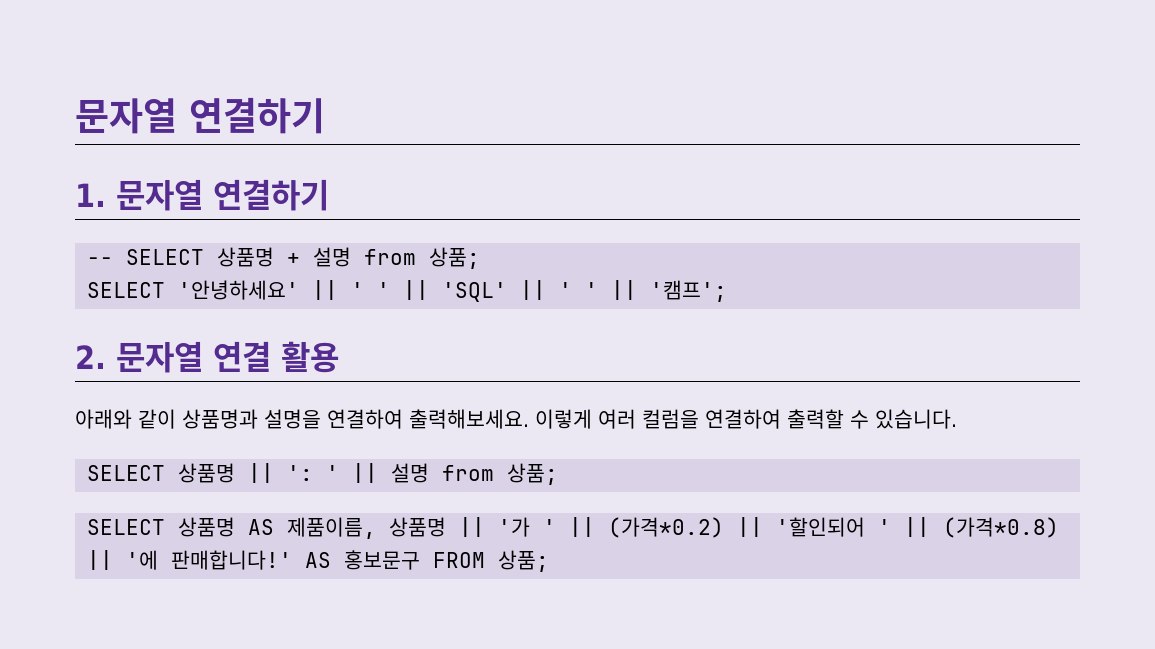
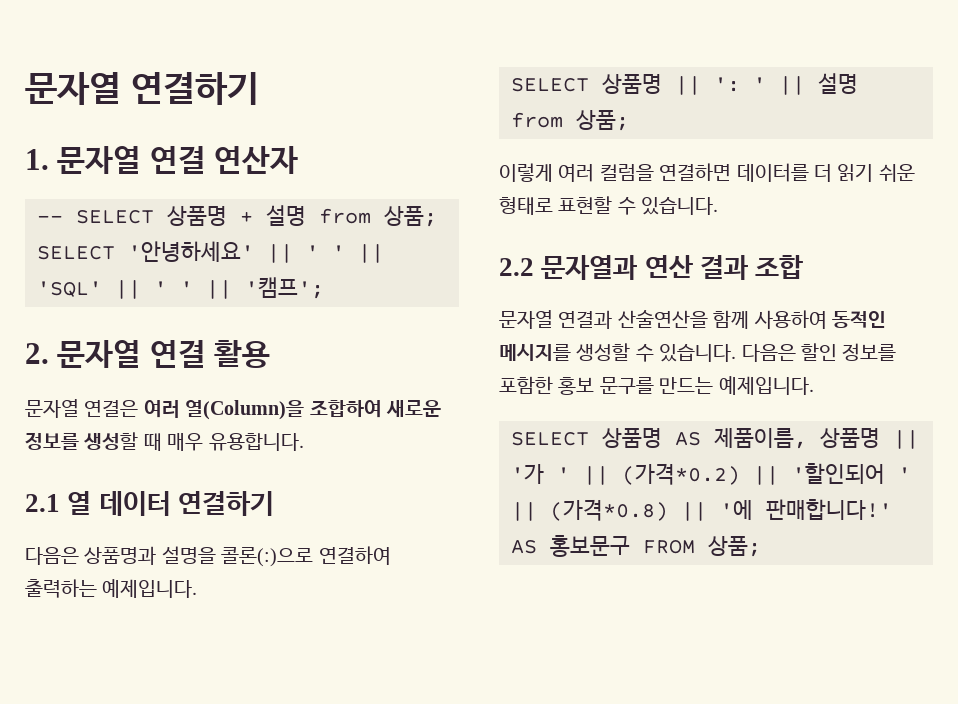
[213,179,329,211] 연결하기 -> [149,146,299,174] 연결 연산자
[75,409,957,429] 아래와 같이 상품명과 설명을 연결하여 출력해보세요. 이렇게 여러 컬럼을 연결하여 출력할 수 있습니다. -> [25,399,441,420] [25,432,304,451] [25,491,274,516] [25,546,391,567] [25,579,198,598] 문자열 연결은 여러 열(Column)을 조합하여 새로운 정보를 생성할 때 매우 유용합니다. // 2.1 열 데이터 연결하기 // 다음은 상품명과 설명을 콜론(:)으로 연결하여 출력하는 예제입니다.
(559, 474) none -> [499,163,915,182] [499,196,719,215] [499,255,804,280] [499,310,886,329] [499,343,897,362] [499,376,814,395] // 이렇게 여러 컬럼을 연결하면 데이터를 더 읽기 쉬운 형태로 표현할 수 있습니다. // 2.2 문자열과 연산 결과 조합 // 문자열 연결과 산술연산을 함께 사용하여 동적인 메시지를 생성할 수 있습니다. 다음은 할인 정보를 포함한 홍보 문구를 만드는 예제입니다.

